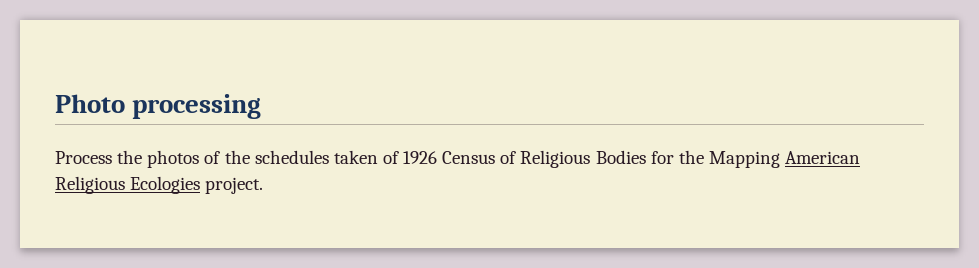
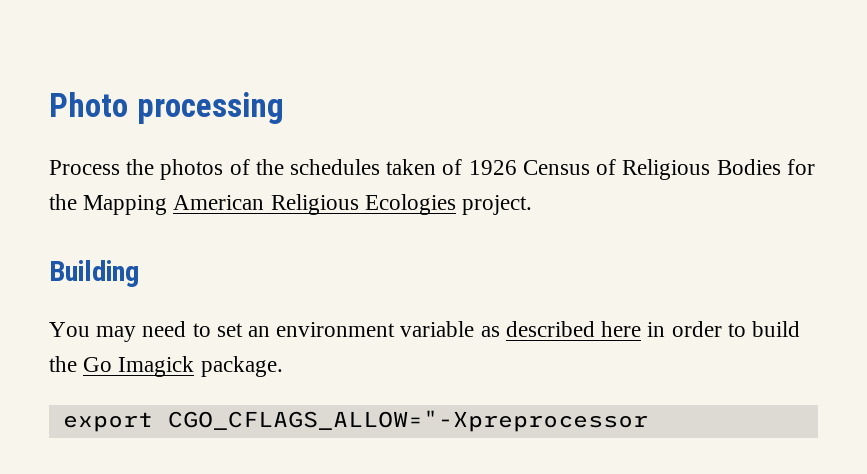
(264, 185) none -> [49,260,139,287] [49,321,800,342] [49,356,283,377] [62,410,648,432] // Building // You may need to set an environment variable as described here in order to build the Go Imagick package. // export CGO_CFLAGS_ALLOW="-Xpreprocessor

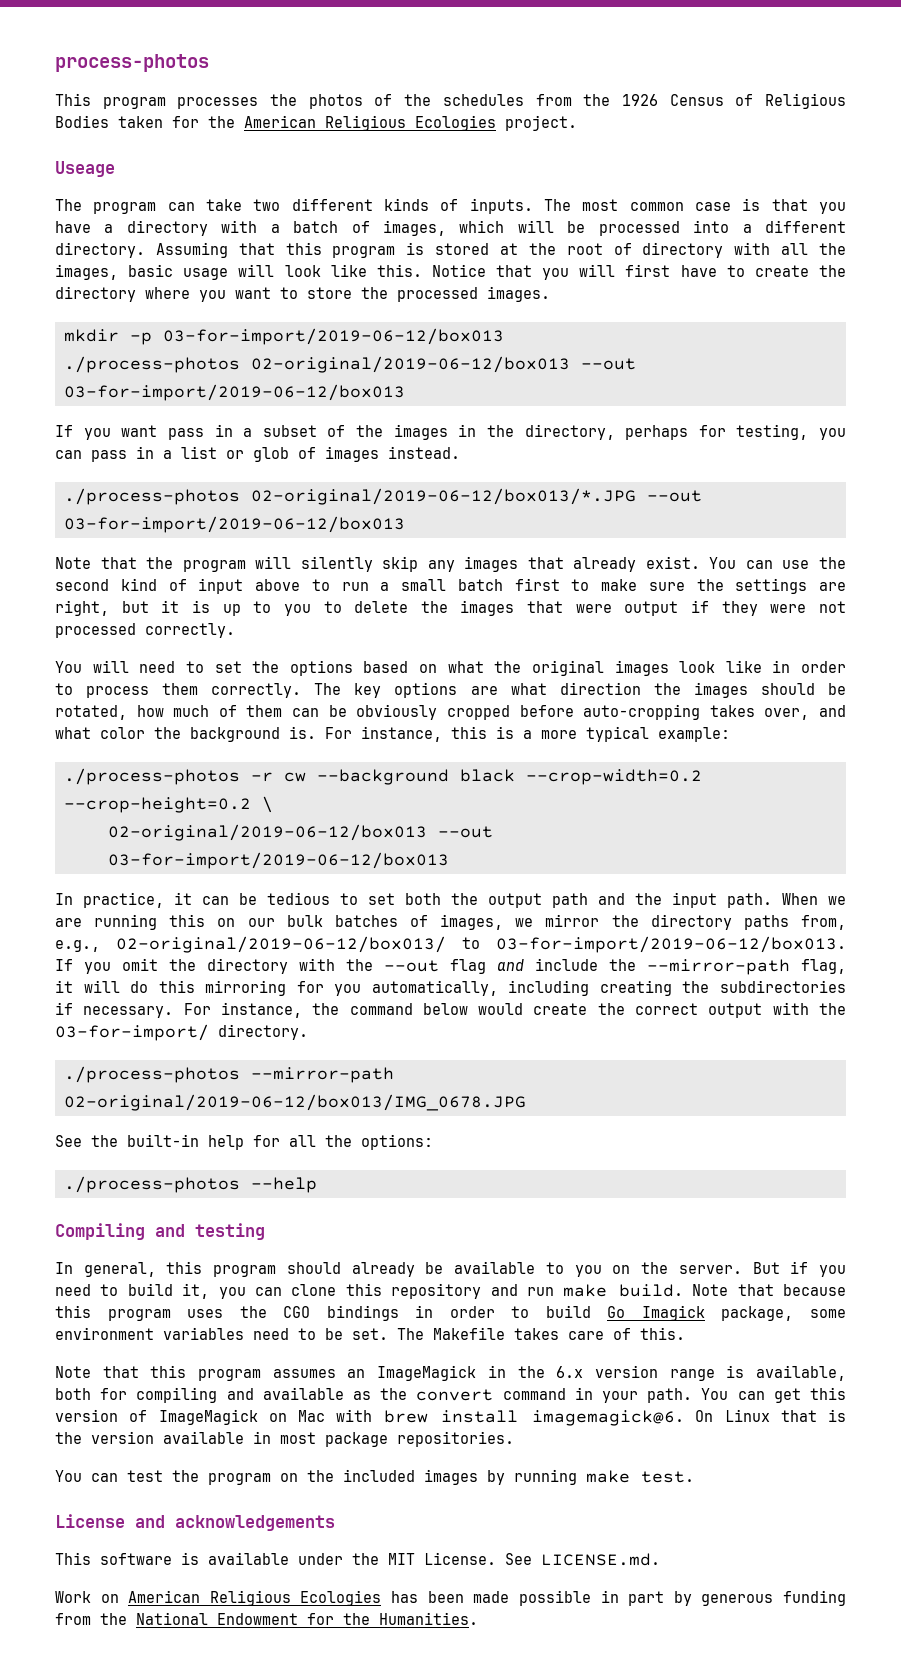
[49,92,284,124] [49,160,120,175] Photo processing // Process -> [55,54,209,72] [55,93,259,109] process-photos // This program processes
[386,159,463,175] taken of -> [535,94,611,106] from the
[786,159,815,175] [49,194,168,215] for the Mapping -> [118,116,235,128] taken for the
[49,260,139,287] [49,322,137,342] Building // You may -> [55,161,115,177] [55,198,847,214] [55,220,847,236] [55,242,846,258] [55,264,846,280] [55,286,550,302] [63,328,504,345] [63,356,636,373] [63,384,405,401] [55,424,846,440] [55,446,460,462] [63,488,702,505] [63,516,405,533] [55,556,846,572] [55,578,846,594] [55,600,846,616] [55,623,235,638] [55,660,129,673] Useage // The program can take two different kinds of inputs. The most common case is that you have a directory with a batch of images, which will be processed into a different directory. Assuming that this program is stored at the root of directory with all the images, basic usage will look like this. Notice that you will first have to create the directory where you want to store the processed images. // mkdir -p 03-for-import/2019-06-12/box013 // ./process-photos 02-original/2019-06-12/box013 --out 03-for-import/2019-06-12/box013 // If you want pass in a subset of the images in the directory, perhaps for testing, you can pass in a list or glob of images instead. // ./process-photos 02-original/2019-06-12/box013/*.JPG --out 03-for-import/2019-06-12/box013 // Note that the program will silently skip any images that already exist. You can use the second kind of input above to run a small batch first to make sure the settings are right, but it is up to you to delete the images that were output if they were not processed correctly. // You will
[248,321,642,337] an environment variable as described here -> [252,660,846,676] [55,682,847,698] [55,704,847,720] [55,726,730,742] [63,768,702,785] [63,796,273,813] [107,824,493,841] [107,852,449,869] [55,892,846,908] [55,914,846,930] [55,936,846,953] [55,958,846,975] [55,980,846,996] [55,1002,846,1018] [55,1024,308,1041] [63,1066,394,1083] [63,1094,526,1111] [55,1134,433,1150] [63,1176,317,1193] [55,1223,265,1240] [55,1261,847,1277] [55,1283,846,1299] [55,1305,399,1321] the options based on what the original images look like in order to process them correctly. The key options are what direction the images should be rotated, how much of them can be obviously cropped before auto-cropping takes over, and what color the background is. For instance, this is a more typical example: // ./process-photos -r cw --background black --crop-width=0.2 --crop-height=0.2 \ // 02-original/2019-06-12/box013 --out 03-for-import/2019-06-12/box013 // In practice, it can be tedious to set both the output path and the input path. When we are running this on our bulk batches of images, we mirror the directory paths from, e.g., 02-original/2019-06-12/box013/ to 03-for-import/2019-06-12/box013. If you omit the directory with the --out flag and include the --mirror-path flag, it will do this mirroring for you automatically, including creating the subdirectories if necessary. For instance, the command below would create the correct output with the 03-for-import/ directory. // ./process-photos --mirror-path 02-original/2019-06-12/box013/IMG_0678.JPG // See the built-in help for all the options: // ./process-photos --help // Compiling and testing // In general, this program should already be available to you on the server. But if you need to build it, you can clone this repository and run make build. Note that because this program uses the CGO bindings
[49,356,77,372] the -> (591, 1311) none
[200,356,283,377] [62,410,648,432] package. // export CGO_CFLAGS_ALLOW="-Xpreprocessor -> [721,1306,847,1321] [55,1327,685,1340] [55,1365,847,1381] [55,1387,847,1403] [55,1409,846,1426] [55,1431,514,1447] [55,1469,694,1485] [55,1514,335,1531] [55,1552,660,1566] [55,1590,847,1606] [55,1612,478,1625] package, some environment variables need to be set. The Makefile takes care of this. // Note that this program assumes an ImageMagick in the 6.x version range is available, both for compiling and available as the convert command in your path. You can get this version of ImageMagick on Mac with brew install imagemagick@6. On Linux that is the version available in most package repositories. // You can test the program on the included images by running make test. // License and acknowledgements // This software is available under the MIT License. See LICENSE.md. // Work on American Religious Ecologies has been made possible in part by generous funding from the National Endowment for the Humanities.

